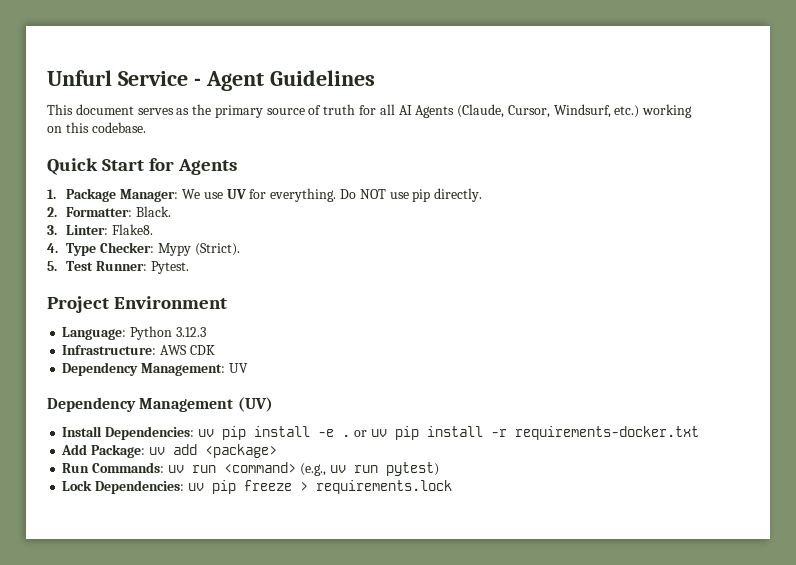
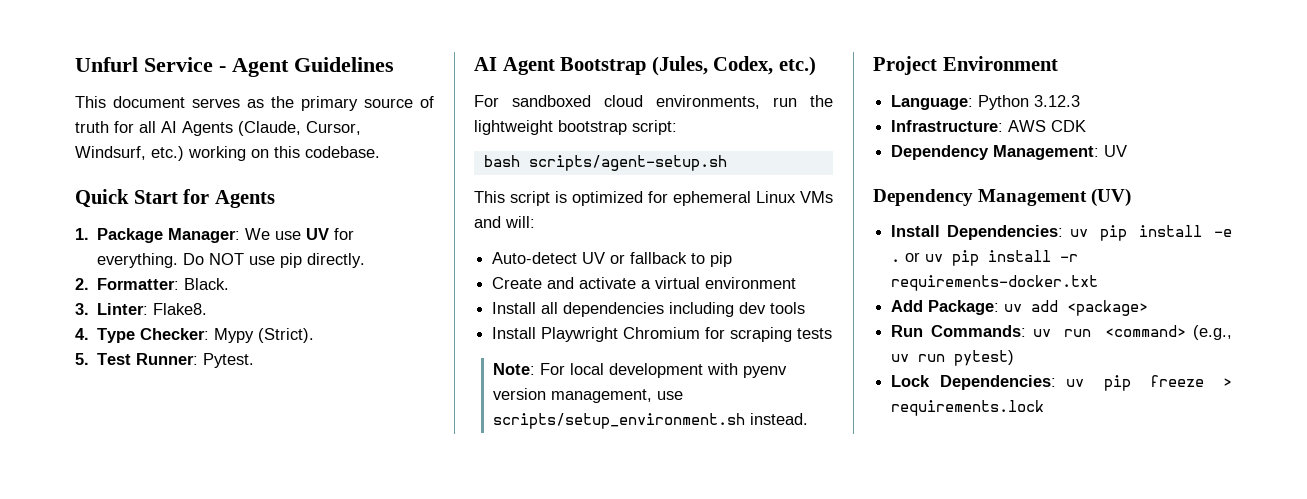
(190, 267) none -> [474,56,816,76] [474,95,833,109] [474,120,677,135] [483,155,727,171] [474,191,833,206] [474,216,535,228] [492,252,733,267] [492,277,797,289] [492,302,806,317] [492,327,833,342] [493,363,788,378] [493,388,684,403] [493,413,809,429] // AI Agent Bootstrap (Jules, Codex, etc.) // For sandboxed cloud environments, run the lightweight bootstrap script: // bash scripts/agent-setup.sh // This script is optimized for ephemeral Linux VMs and will: // Auto-detect UV or fallback to pip // Create and activate a virtual environment // Install all dependencies including dev tools // Install Playwright Chromium for scraping tests // Note: For local development with pyenv version management, use scripts/setup_environment.sh instead.

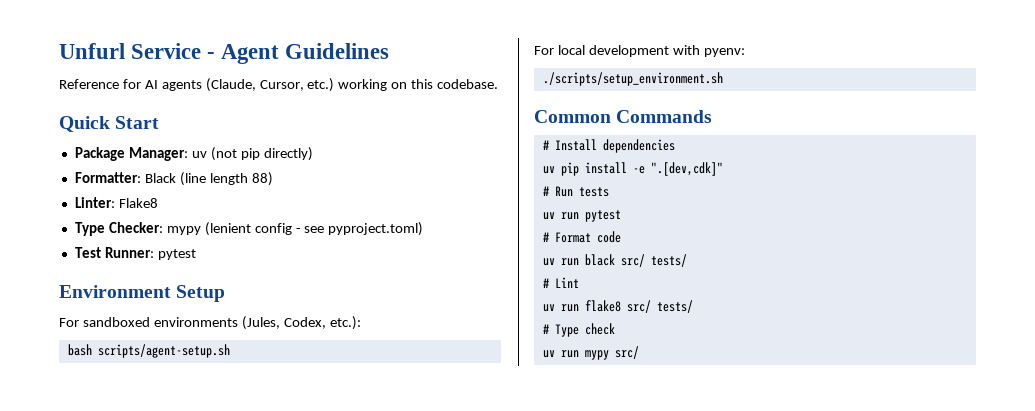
[75,96,434,111] [75,121,233,136] This document serves as the primary source of truth for all AI Agents -> [59,79,202,91] Reference for AI agents
[75,146,146,160] Windsurf, -> (304, 85) none
[183,189,275,208] [75,228,355,243] [97,253,366,268] [75,278,230,290] [75,303,208,315] [75,328,315,343] [75,353,255,368] [474,56,816,76] [474,95,833,109] [474,120,677,135] [483,155,727,171] [474,191,833,206] [474,216,535,228] [492,252,733,267] [492,277,797,289] [492,302,806,317] [492,327,833,342] [493,363,788,378] [493,388,684,403] [493,413,809,429] [873,56,1058,75] [891,95,1081,110] [891,120,1087,132] [891,145,1128,160] [873,188,1132,207] [891,225,1232,241] [891,250,1079,266] [891,275,1099,291] [891,300,1149,316] [891,325,1232,340] [891,350,1015,366] [891,375,1232,391] [891,400,1045,416] for Agents // 1. Package Manager: We use UV for everything. Do NOT use pip directly. // 2. Formatter: Black. // 3. Linter: Flake8. // 4. Type Checker: Mypy (Strict). // 5. Test Runner: Pytest. // AI Agent Bootstrap (Jules, Codex, etc.) // For sandboxed cloud environments, run the lightweight bootstrap script: // bash scripts/agent-setup.sh // This script is optimized for ephemeral Linux VMs and will: // Auto-detect UV or fallback to pip // Create and activate a virtual environment // Install all dependencies including dev tools // Install Playwright Chromium for scraping tests // Note: For local development with pyenv version management, use scripts/setup_environment.sh instead. // Project Environment // Language: Python 3.12.3 // Infrastructure: AWS CDK // Dependency Management: UV // Dependency Management (UV) // Install Dependencies: uv pip install -e . or uv pip install -r requirements-docker.txt // Add Package: uv add <package> // Run Commands: uv run <command> (e.g., uv run pytest) // Lock Dependencies: uv pip freeze > requirements.lock -> [74,147,313,161] [74,172,273,186] [74,197,158,208] [74,222,424,236] [74,247,196,260] [59,285,226,302] [59,316,361,330] [67,344,230,358] [534,45,745,57] [542,72,723,86] [534,110,713,123] [542,139,675,153] [542,162,723,176] [542,186,609,197] [542,210,621,222] [542,231,621,243] [542,254,687,267] [542,277,579,288] [542,300,693,313] [542,323,615,337] [542,346,639,360] // Package Manager: uv (not pip directly) // Formatter: Black (line length 88) // Linter: Flake8 // Type Checker: mypy (lenient config - see pyproject.toml) // Test Runner: pytest // Environment Setup // For sandboxed environments (Jules, Codex, etc.): // bash scripts/agent-setup.sh // For local development with pyenv: // ./scripts/setup_environment.sh // Common Commands // # Install dependencies // uv pip install -e ".[dev,cdk]" // # Run tests // uv run pytest // # Format code // uv run black src/ tests/ // # Lint // uv run flake8 src/ tests/ // # Type check // uv run mypy src/

